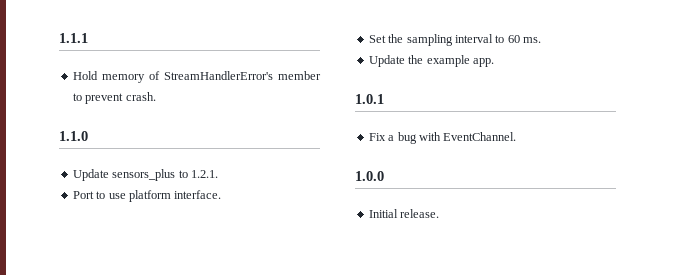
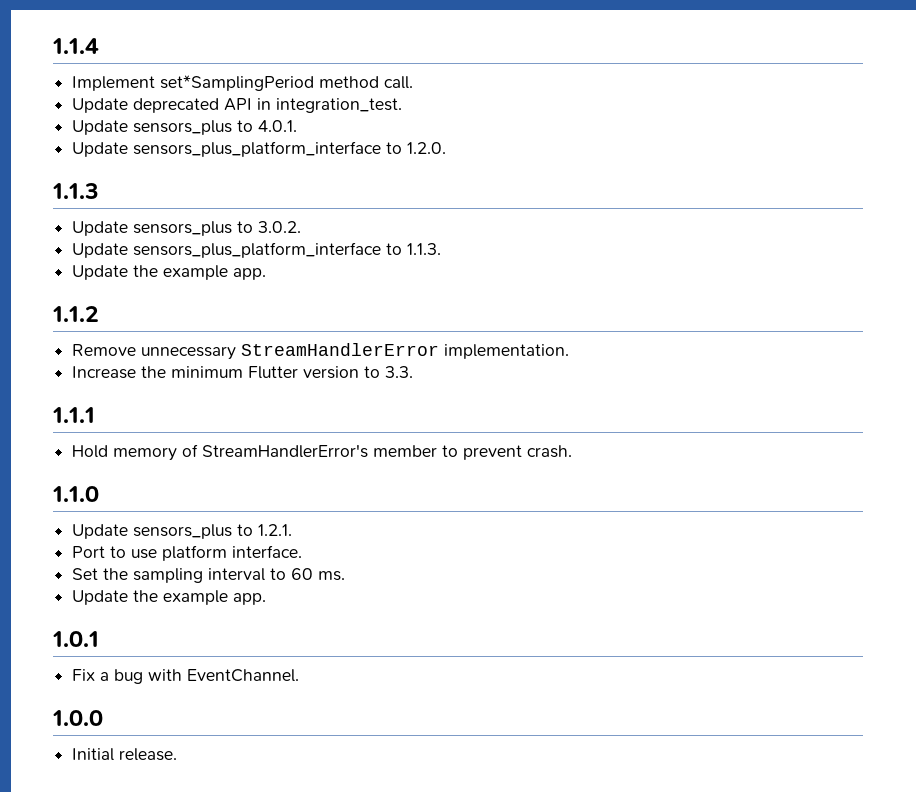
(59, 38) none -> [52,38,99,54] [72,75,414,91] [72,98,403,113] [72,120,298,135] [72,141,447,157] [52,183,99,199] [72,221,302,236] [72,242,442,258] [72,265,267,280] [52,306,99,322] [72,343,570,360] [72,366,414,379] 1.1.4 // Implement set*SamplingPeriod method call. // Update deprecated API in integration_test. // Update sensors_plus to 4.0.1. // Update sensors_plus_platform_interface to 1.2.0. // 1.1.3 // Update sensors_plus to 3.0.2. // Update sensors_plus_platform_interface to 1.1.3. // Update the example app. // 1.1.2 // Remove unnecessary StreamHandlerError implementation. // Increase the minimum Flutter version to 3.3. //

